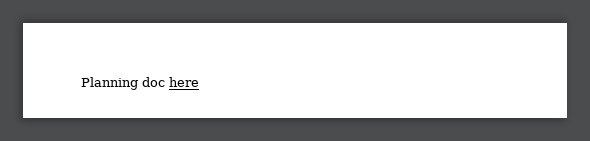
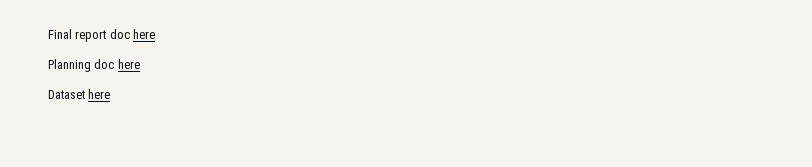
(81, 83) none -> [48,29,156,42] Final report doc here //
(199, 82) none -> [48,89,111,99] // Dataset here

